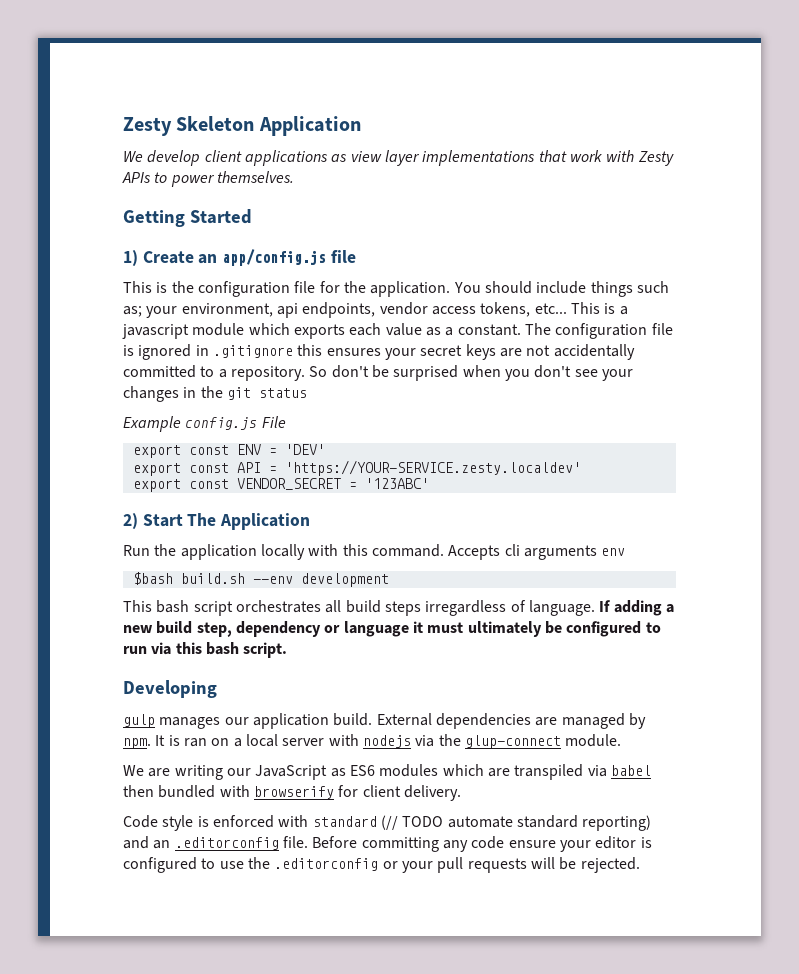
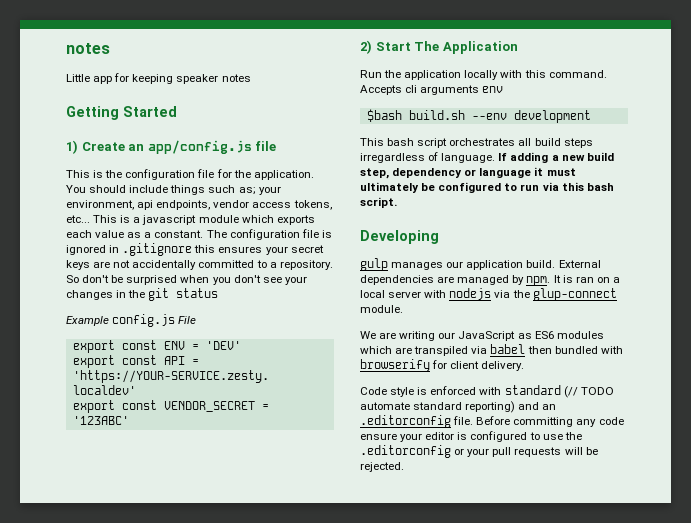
[123,116,361,136] [123,150,674,166] [122,171,294,187] Zesty Skeleton Application // We develop client applications as view layer implementations that work with Zesty APIs to power themselves. -> [66,43,110,54] [66,73,251,84] notes // Little app for keeping speaker notes

